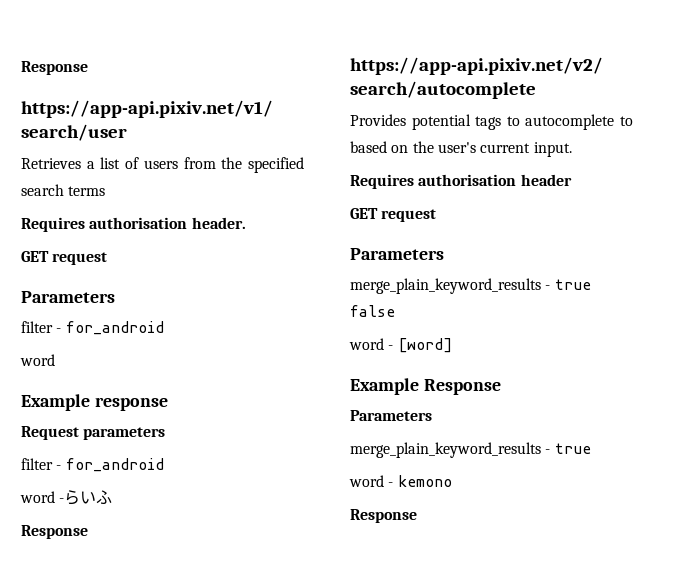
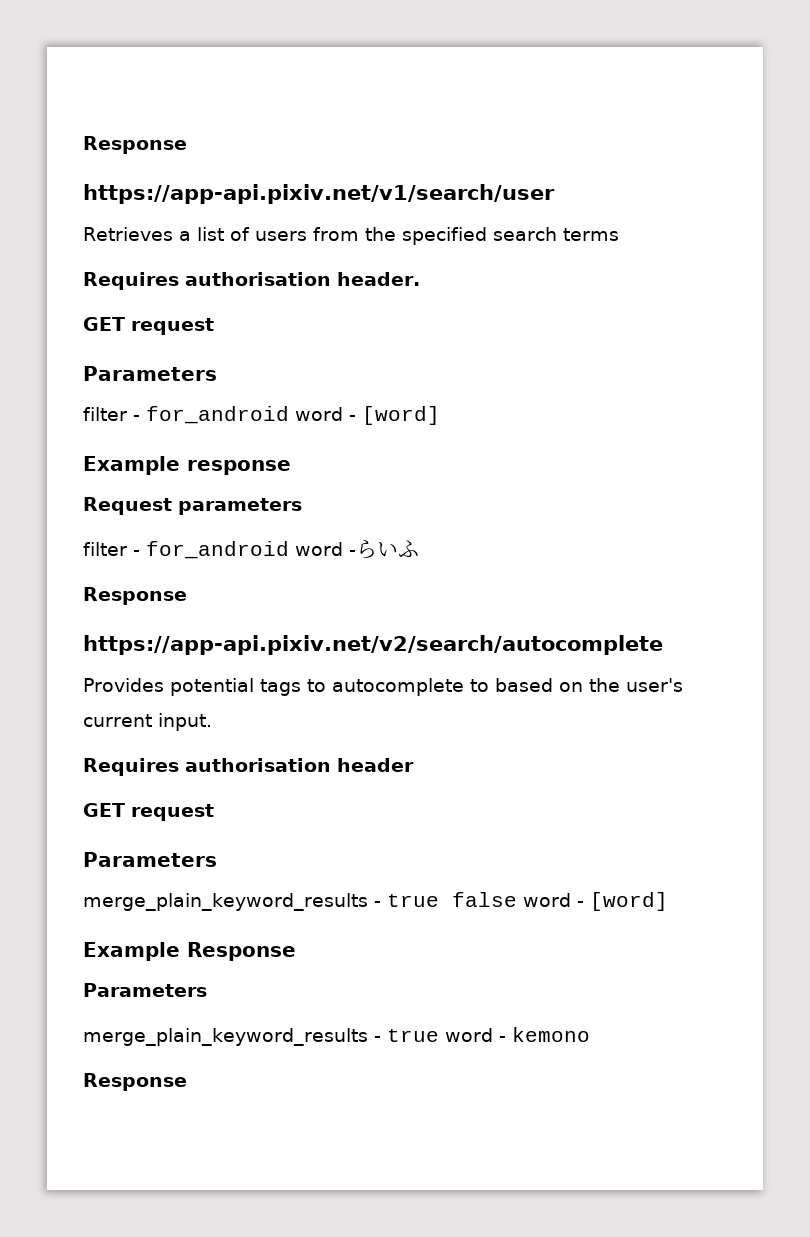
[20,354,55,366] // word -> [295,406,440,425] word - [word]
(164, 465) // -> (289, 550) none
(395, 311) // -> (517, 899) none
(591, 448) // -> (439, 1035) none

